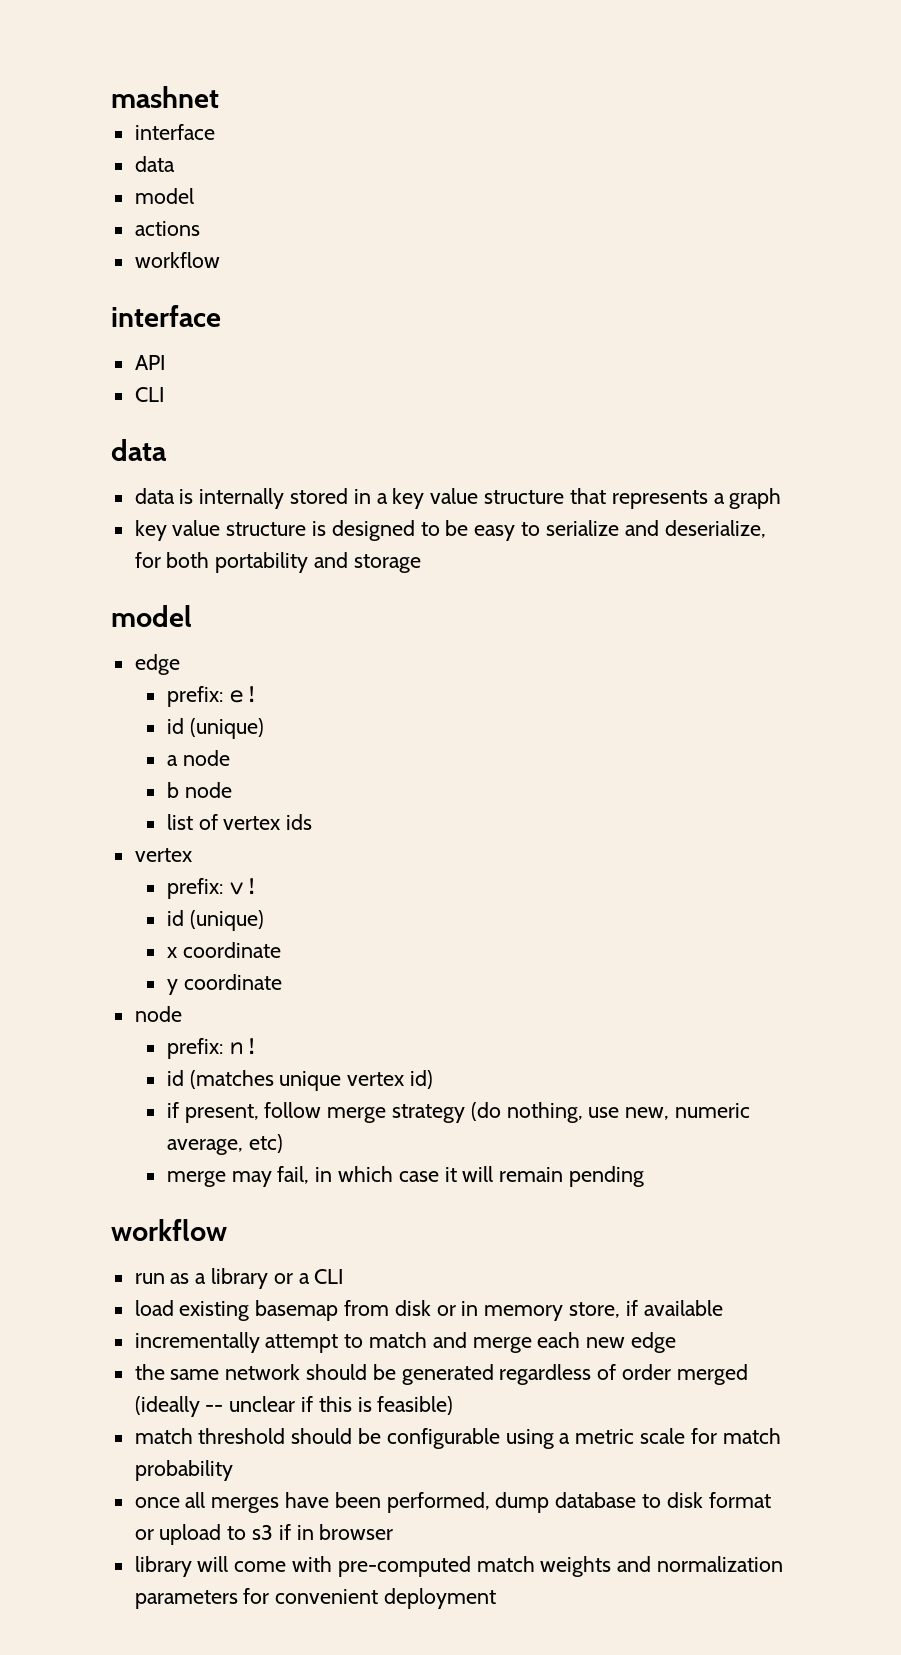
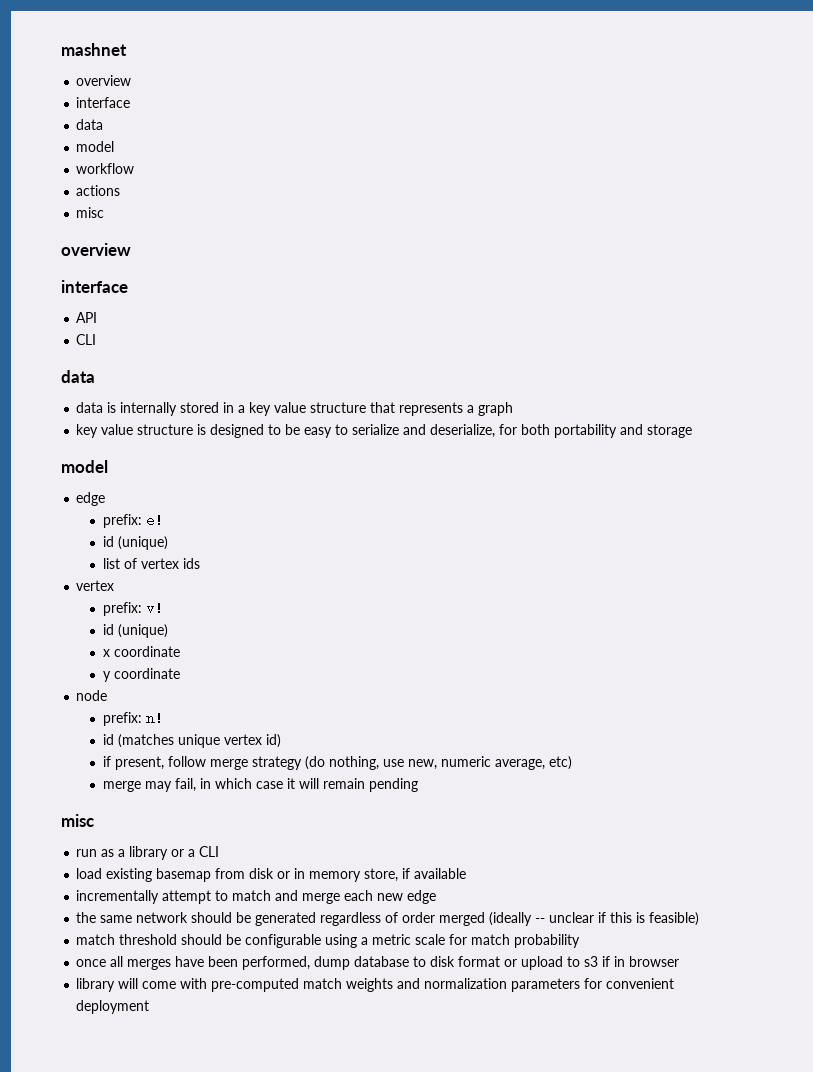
(219, 97) none -> [76,75,132,86] // overview
(194, 196) none -> [76,163,135,174] // workflow
[134,252,220,268] workflow -> [76,207,105,218] [61,243,131,256] misc // overview
[166,750,230,766] [166,782,232,798] // a node // b node -> (169, 543) none
[111,1219,227,1241] workflow -> [61,814,94,827] misc

